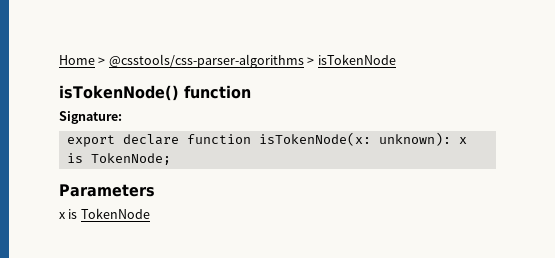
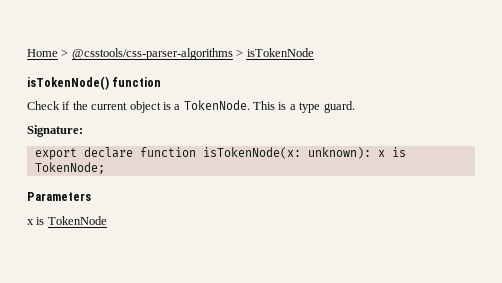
(251, 92) none -> [27,100,355,113] // Check if the current object is a TokenNode. This is a type guard.

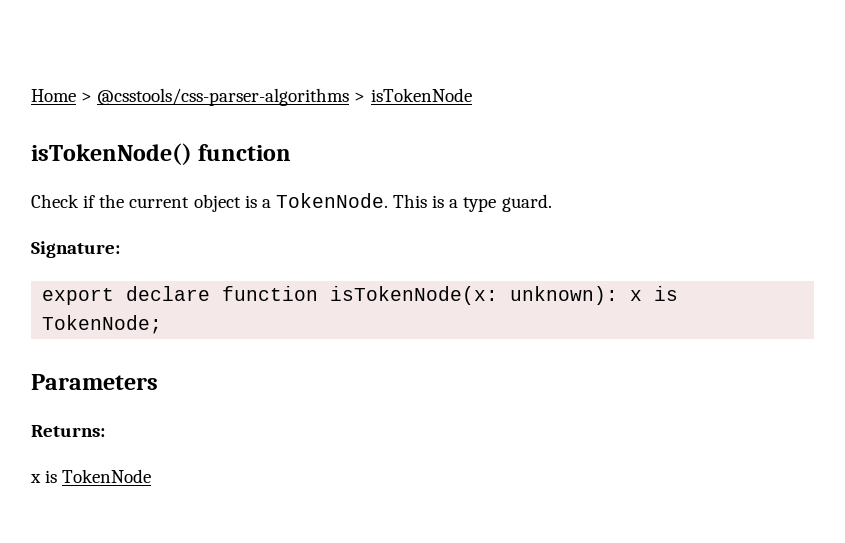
(91, 196) none -> [31,425,105,437] // Returns:

